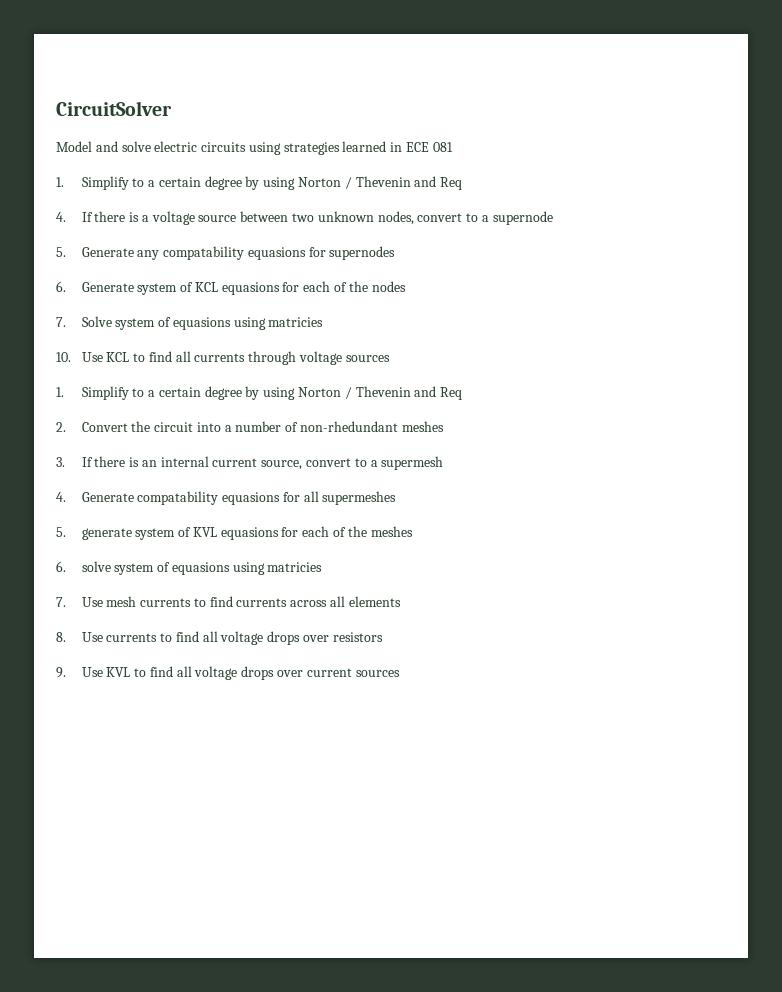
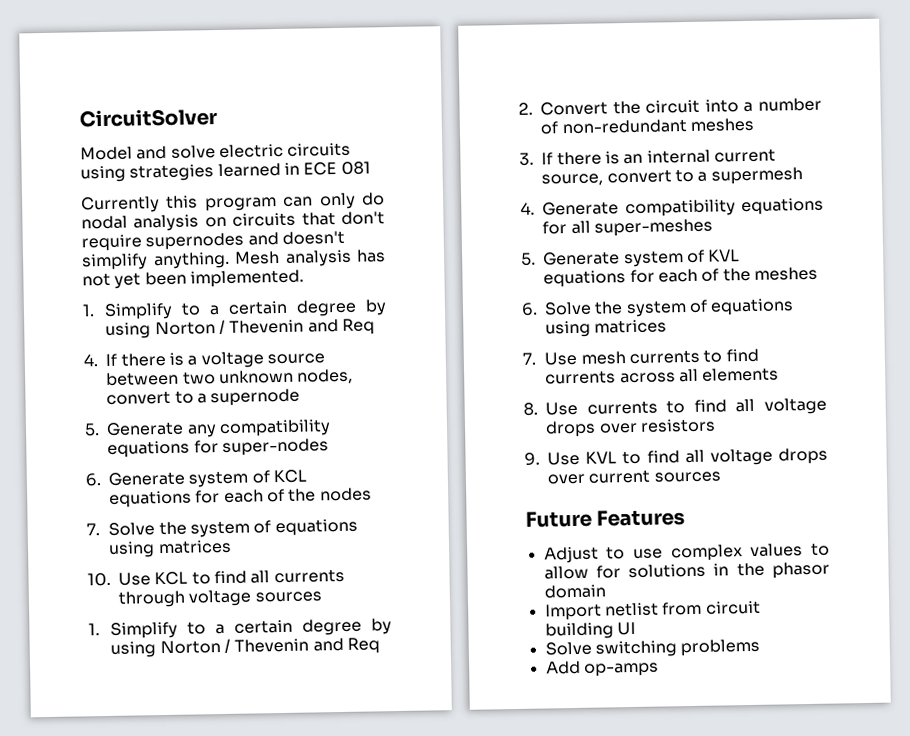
(453, 147) none -> [81,192,385,214] [81,211,386,232] [81,230,345,252] [82,249,386,271] [82,269,304,289] // Currently this program can only do nodal analysis on circuits that don't require supernodes and doesn't simplify anything. Mesh analysis has not yet been implemented.
[163,246,396,260] compatability equasions for supernodes -> [218,419,331,438] [107,438,329,458] compatibility equations for super-nodes
[221,282,280,295] equasions -> [109,490,192,508] equations
[115,317,324,330] system of equasions using matricies -> [158,518,358,538] [108,539,232,558] the system of equations using matrices
[300,421,399,432] non-rhedundant -> [561,118,687,135] non-redundant
[137,491,281,505] compatability equasions -> [624,197,824,218] compatibility equations
[322,491,397,505] [56,527,132,540] supermeshes // 5. generate -> [593,218,713,237] [521,251,621,266] super-meshes // 5. Generate
[220,527,279,540] equasions -> [543,270,627,288] equations
[81,561,323,575] solve system of equasions using matricies -> [544,298,795,318] [545,319,668,338] Solve the system of equations using matrices
(400, 673) none -> [525,509,686,528] [543,542,830,564] [543,561,830,580] [543,584,606,599] [544,600,761,621] [544,621,636,640] [544,638,761,658] [545,660,659,677] // Future Features // Adjust to use complex values to allow for solutions in the phasor domain // Import netlist from circuit building UI // Solve switching problems // Add op-amps

